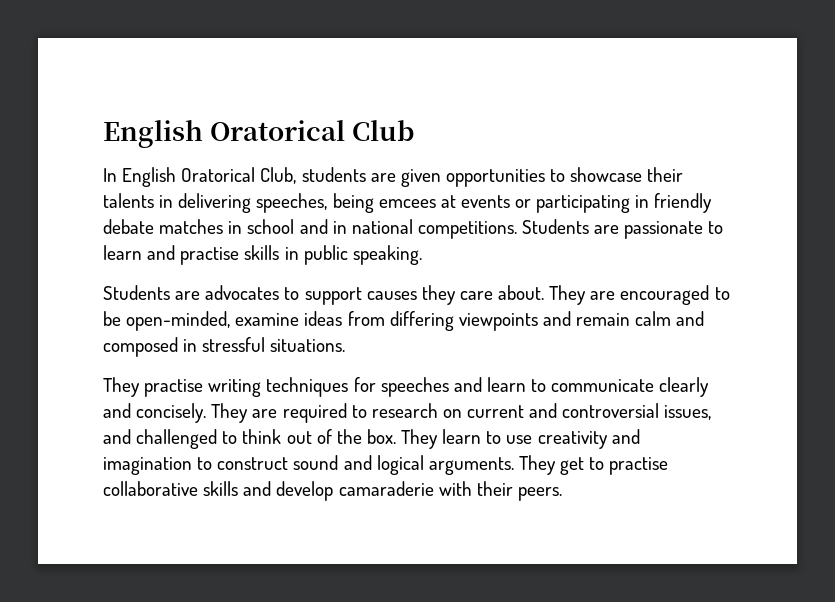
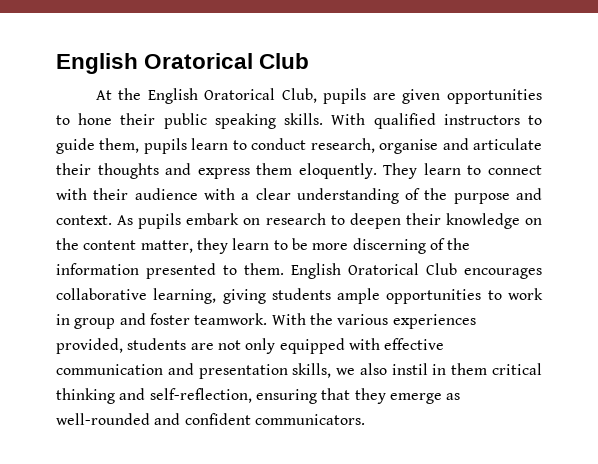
[103,168,117,182] In -> [95,88,142,100] At the
[301,167,366,182] students -> [323,88,367,104] pupils
[570,167,684,182] [103,193,713,213] [103,219,724,239] [103,245,422,265] [103,285,730,305] [103,311,705,331] [103,337,346,357] [103,377,710,397] [103,403,712,423] [103,429,640,449] [103,455,669,475] [103,481,562,501] showcase their talents in delivering speeches, being emcees at events or participating in friendly debate matches in school and in national competitions. Students are passionate to learn and practise skills in public speaking. // Students are advocates to support causes they care about. They are encouraged to be open-minded, examine ideas from differing viewpoints and remain calm and composed in stressful situations. // They practise writing techniques for speeches and learn to communicate clearly and concisely. They are required to research on current and controversial issues, and challenged to think out of the box. They learn to use creativity and imagination to construct sound and logical arguments. They get to practise collaborative skills and develop camaraderie with their peers. -> [78,113,542,129] [56,138,543,154] [56,163,542,179] [56,188,543,204] [56,213,543,229] [56,238,471,254] [56,263,542,279] [56,288,543,304] [56,313,476,329] [56,338,445,354] [56,363,542,379] [56,388,461,404] [56,413,365,425] hone their public speaking skills. With qualified instructors to guide them, pupils learn to conduct research, organise and articulate their thoughts and express them eloquently. They learn to connect with their audience with a clear understanding of the purpose and context. As pupils embark on research to deepen their knowledge on the content matter, they learn to be more discerning of the information presented to them. English Oratorical Club encourages collaborative learning, giving students ample opportunities to work in group and foster teamwork. With the various experiences provided, students are not only equipped with effective communication and presentation skills, we also instil in them critical thinking and self-reflection, ensuring that they emerge as well-rounded and confident communicators.

